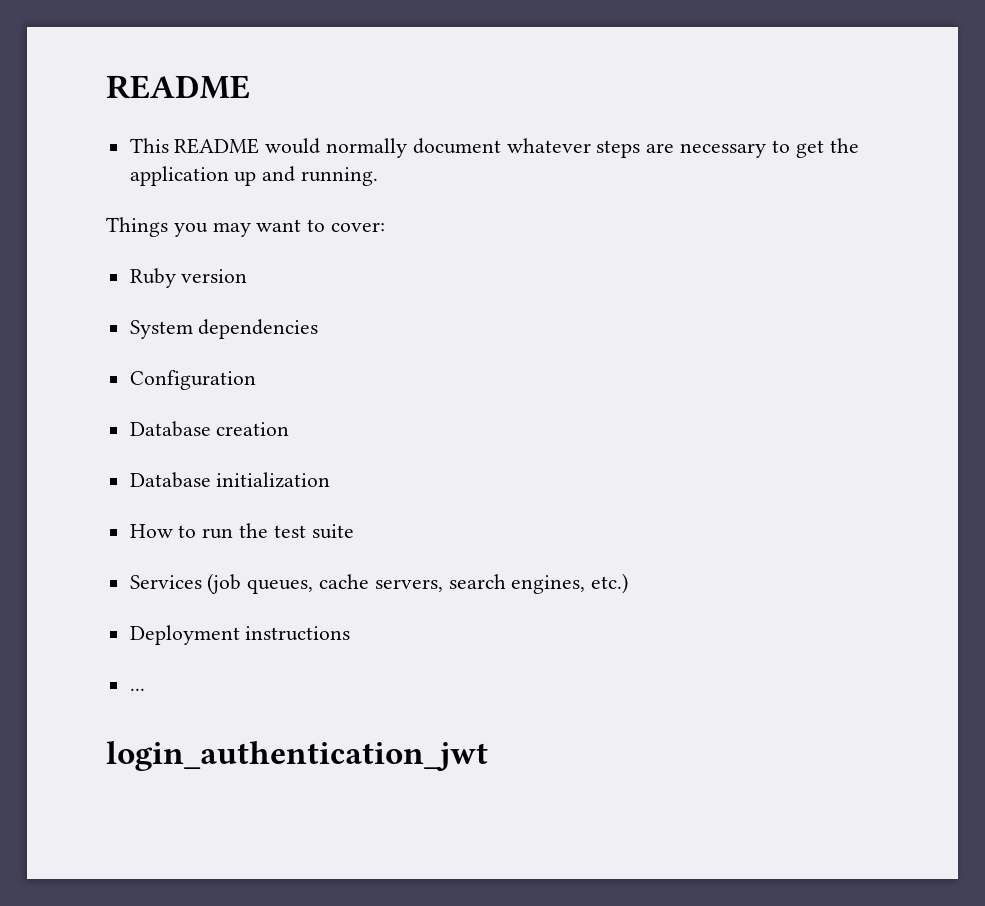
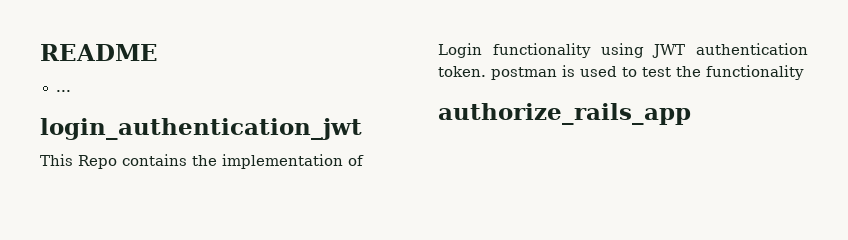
[129,138,859,158] [129,166,379,186] [106,217,386,237] [129,268,248,288] [129,319,319,339] [129,370,256,390] [129,421,290,437] [129,472,331,488] [129,523,354,539] [129,573,629,594] [129,625,351,645] [129,688,145,691] [106,741,488,771] This README would normally document whatever steps are necessary to get the application up and running. // Things you may want to cover: // Ruby version // System dependencies // Configuration // Database creation // Database initialization // How to run the test suite // Services (job queues, cache servers, search engines, etc.) // Deployment instructions // ... // login_authentication_jwt -> [55,90,71,92] [40,118,362,140] [40,154,364,169] [438,43,808,58] [438,65,804,80] [438,103,691,125] ... // login_authentication_jwt // This Repo contains the implementation of Login functionality using JWT authentication token. postman is used to test the functionality // authorize_rails_app

